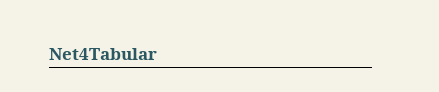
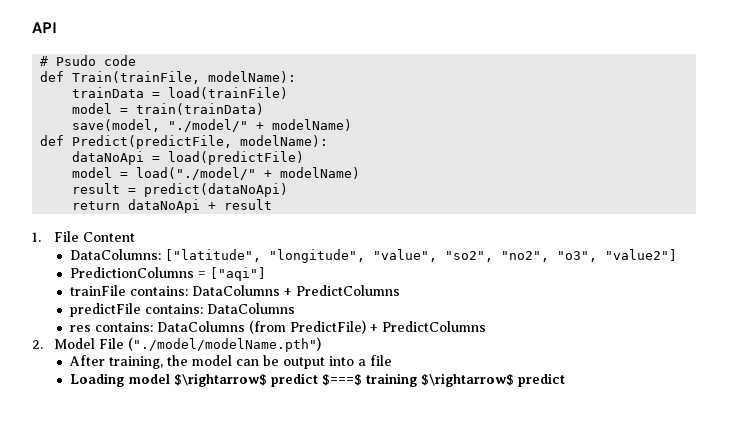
[49,48,157,60] Net4Tabular -> [32,22,57,33] [40,55,137,66] [40,71,297,84] [72,87,289,99] [72,103,265,115] [72,119,353,132] [40,135,329,149] [72,151,305,165] [72,167,361,180] [72,183,289,197] [72,199,273,213] [32,231,136,242] [69,249,677,263] [69,267,266,281] [69,285,400,296] [69,303,295,317] [69,320,486,334] [32,337,322,352] [68,355,392,369] [69,373,565,387] API // # Psudo code // def Train(trainFile, modelName): // trainData = load(trainFile) // model = train(trainData) // save(model, "./model/" + modelName) // def Predict(predictFile, modelName): // dataNoApi = load(predictFile) // model = load("./model/" + modelName) // result = predict(dataNoApi) // return dataNoApi + result // 1. File Content // DataColumns: ["latitude", "longitude", "value", "so2", "no2", "o3", "value2"] // PredictionColumns = ["aqi"] // trainFile contains: DataColumns + PredictColumns // predictFile contains: DataColumns // res contains: DataColumns (from PredictFile) + PredictColumns // 2. Model File ("./model/modelName.pth") // After training, the model can be output into a file // Loading model $\rightarrow$ predict $===$ training $\rightarrow$ predict

